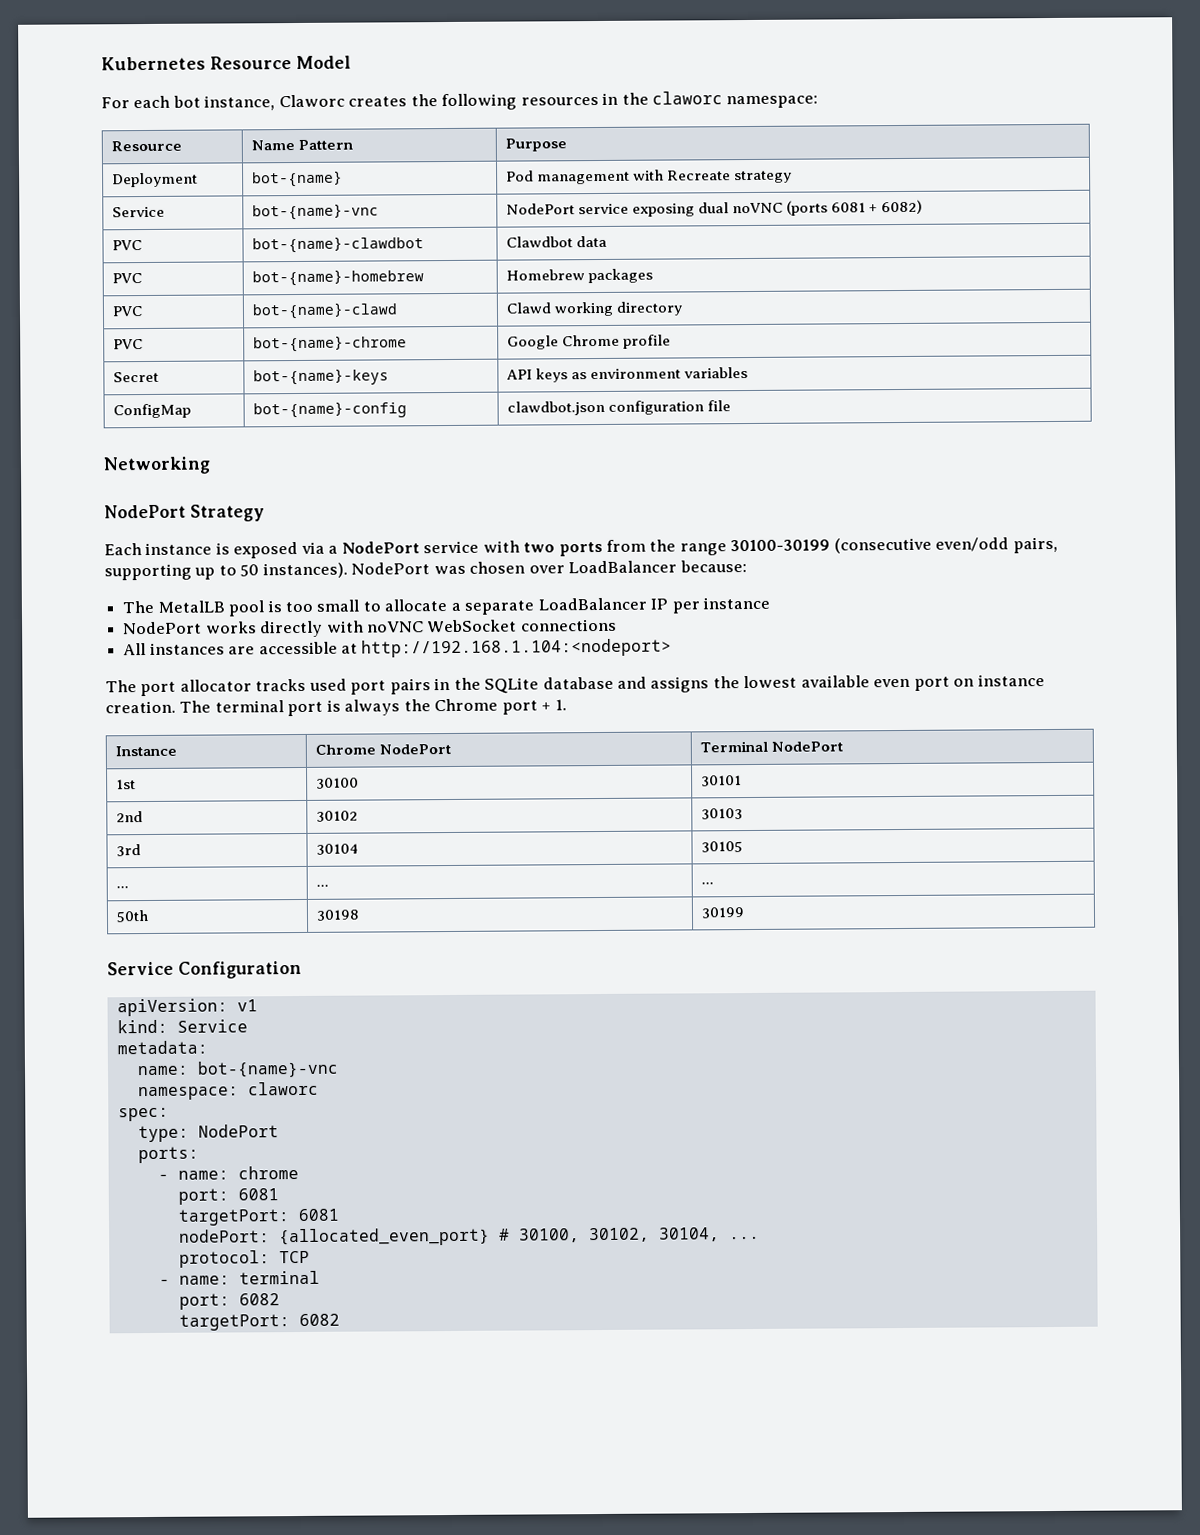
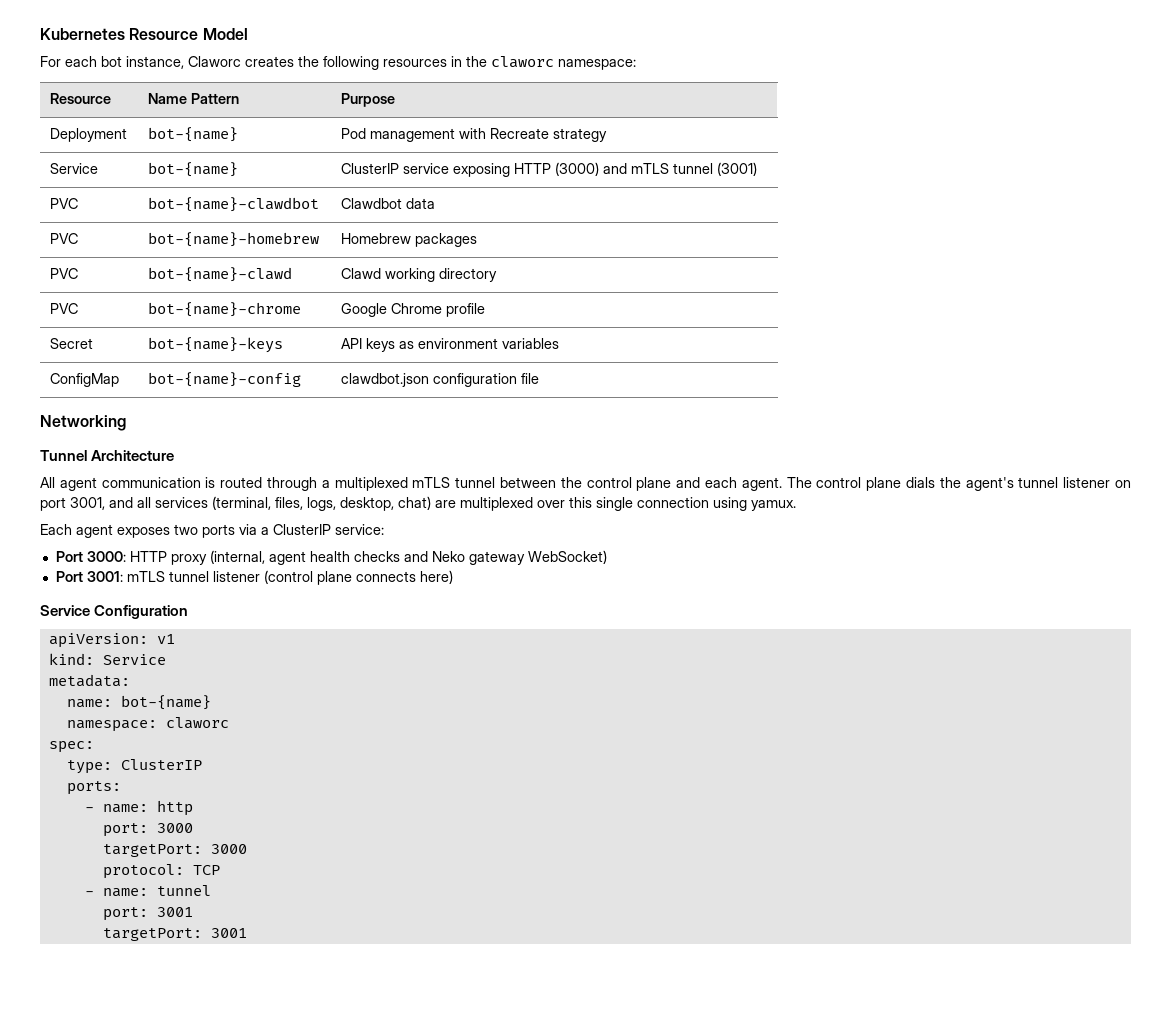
[251,203,379,221] [505,199,924,217] bot-{name}-vnc | NodePort service exposing dual noVNC (ports 6081 + 6082) -> [148,162,239,177] [341,162,758,177] bot-{name} | ClusterIP service exposing HTTP (3000) and mTLS tunnel (3001)
[104,504,265,522] [104,536,1058,559] [104,560,747,581] [122,596,771,617] [123,618,617,638] [123,638,673,658] [105,674,1045,697] [105,698,567,717] [114,745,177,757] [314,743,452,755] [699,740,843,753] [115,779,136,790] [315,777,359,789] [700,775,742,787] [115,811,143,823] [315,810,358,822] [700,808,743,820] [115,844,141,857] [315,843,359,855] [700,841,743,853] [115,886,129,889] [315,884,329,887] [700,882,714,885] [115,910,149,923] [315,909,360,921] [700,907,745,919] NodePort Strategy // Each instance is exposed via a NodePort service with two ports from the range 30100-30199 (consecutive even/odd pairs, supporting up to 50 instances). NodePort was chosen over LoadBalancer because: // The MetalLB pool is too small to allocate a separate LoadBalancer IP per instance // NodePort works directly with noVNC WebSocket connections // All instances are accessible at http://192.168.1.104:<nodeport> // The port allocator tracks used port pairs in the SQLite database and assigns the lowest available even port on instance creation. The terminal port is always the Chrome port + 1. // Instance | Chrome NodePort | Terminal NodePort // 1st | 30100 | 30101 // 2nd | 30102 | 30103 // 3rd | 30104 | 30105 // ... | ... | ... // 50th | 30198 | 30199 -> [40,450,175,461] [40,477,1131,491] [40,496,796,511] [40,524,384,538] [55,550,607,565] [55,570,453,585] Tunnel Architecture // All agent communication is routed through a multiplexed mTLS tunnel between the control plane and each agent. The control plane dials the agent's tunnel listener on port 3001, and all services (terminal, files, logs, desktop, chat) are multiplexed over this single connection using yamux. // Each agent exposes two ports via a ClusterIP service: // Port 3000: HTTP proxy (internal, agent health checks and Neko gateway WebSocket) // Port 3001: mTLS tunnel listener (control plane connects here)
[196,1060,339,1078] bot-{name}-vnc -> [120,695,211,710] bot-{name}
[197,1124,279,1138] NodePort -> [120,759,202,770] ClusterIP
[237,1166,299,1180] [177,1188,279,1205] [177,1208,340,1226] [178,1227,760,1247] chrome // port: 6081 // targetPort: 6081 // nodePort: {allocated_even_port} # 30100, 30102, 30104, ... -> [156,800,193,816] [102,823,193,837] [102,844,247,857] http // port: 3000 // targetPort: 3000
[238,1270,320,1285] [178,1293,280,1310] [178,1313,340,1331] terminal // port: 6082 // targetPort: 6082 -> [156,885,211,896] [102,907,193,921] [102,928,247,941] tunnel // port: 3001 // targetPort: 3001

